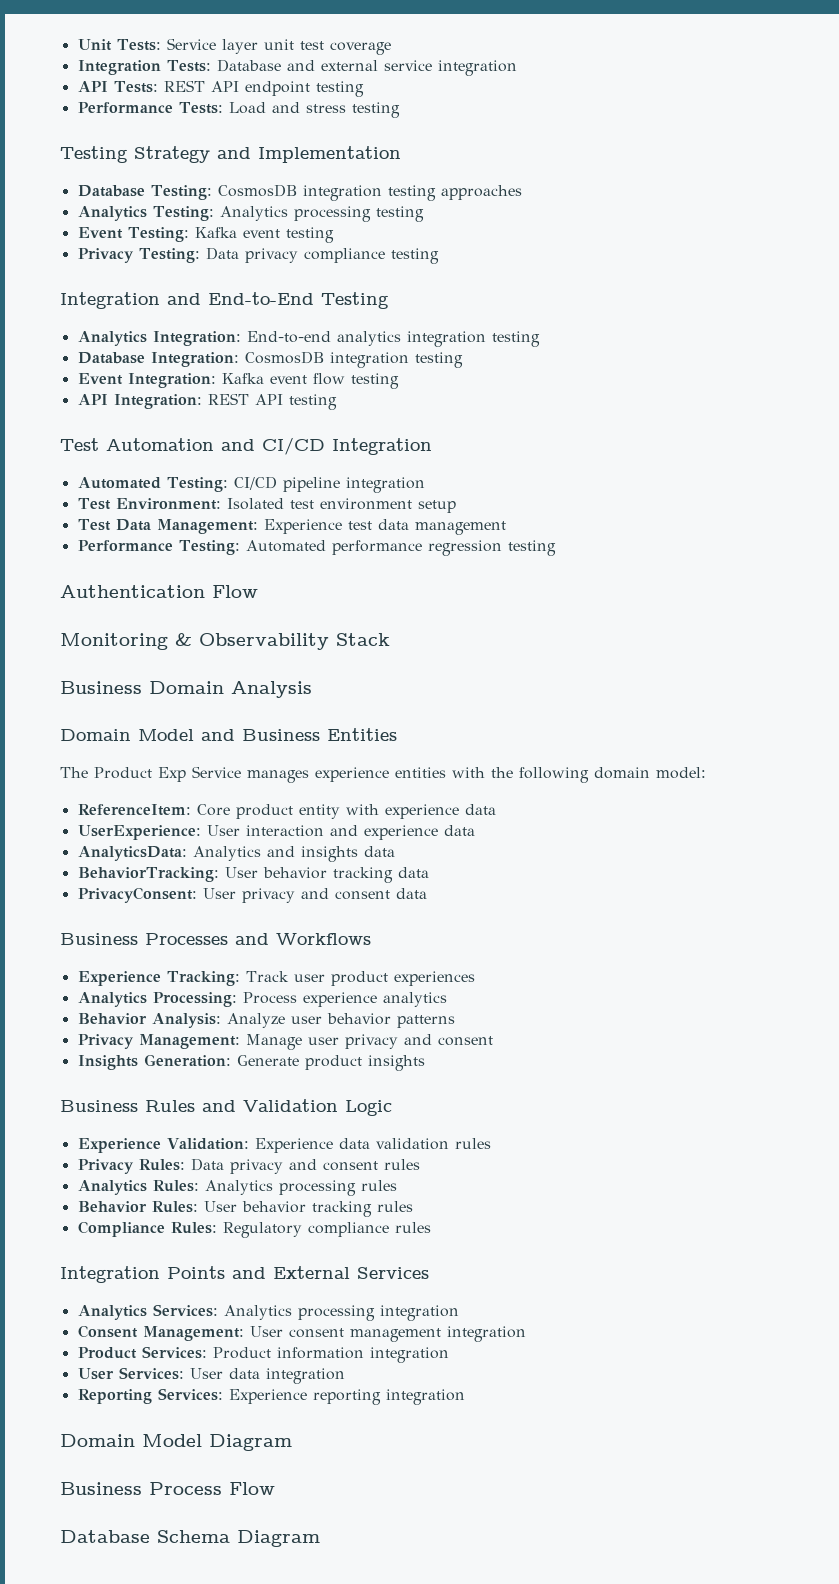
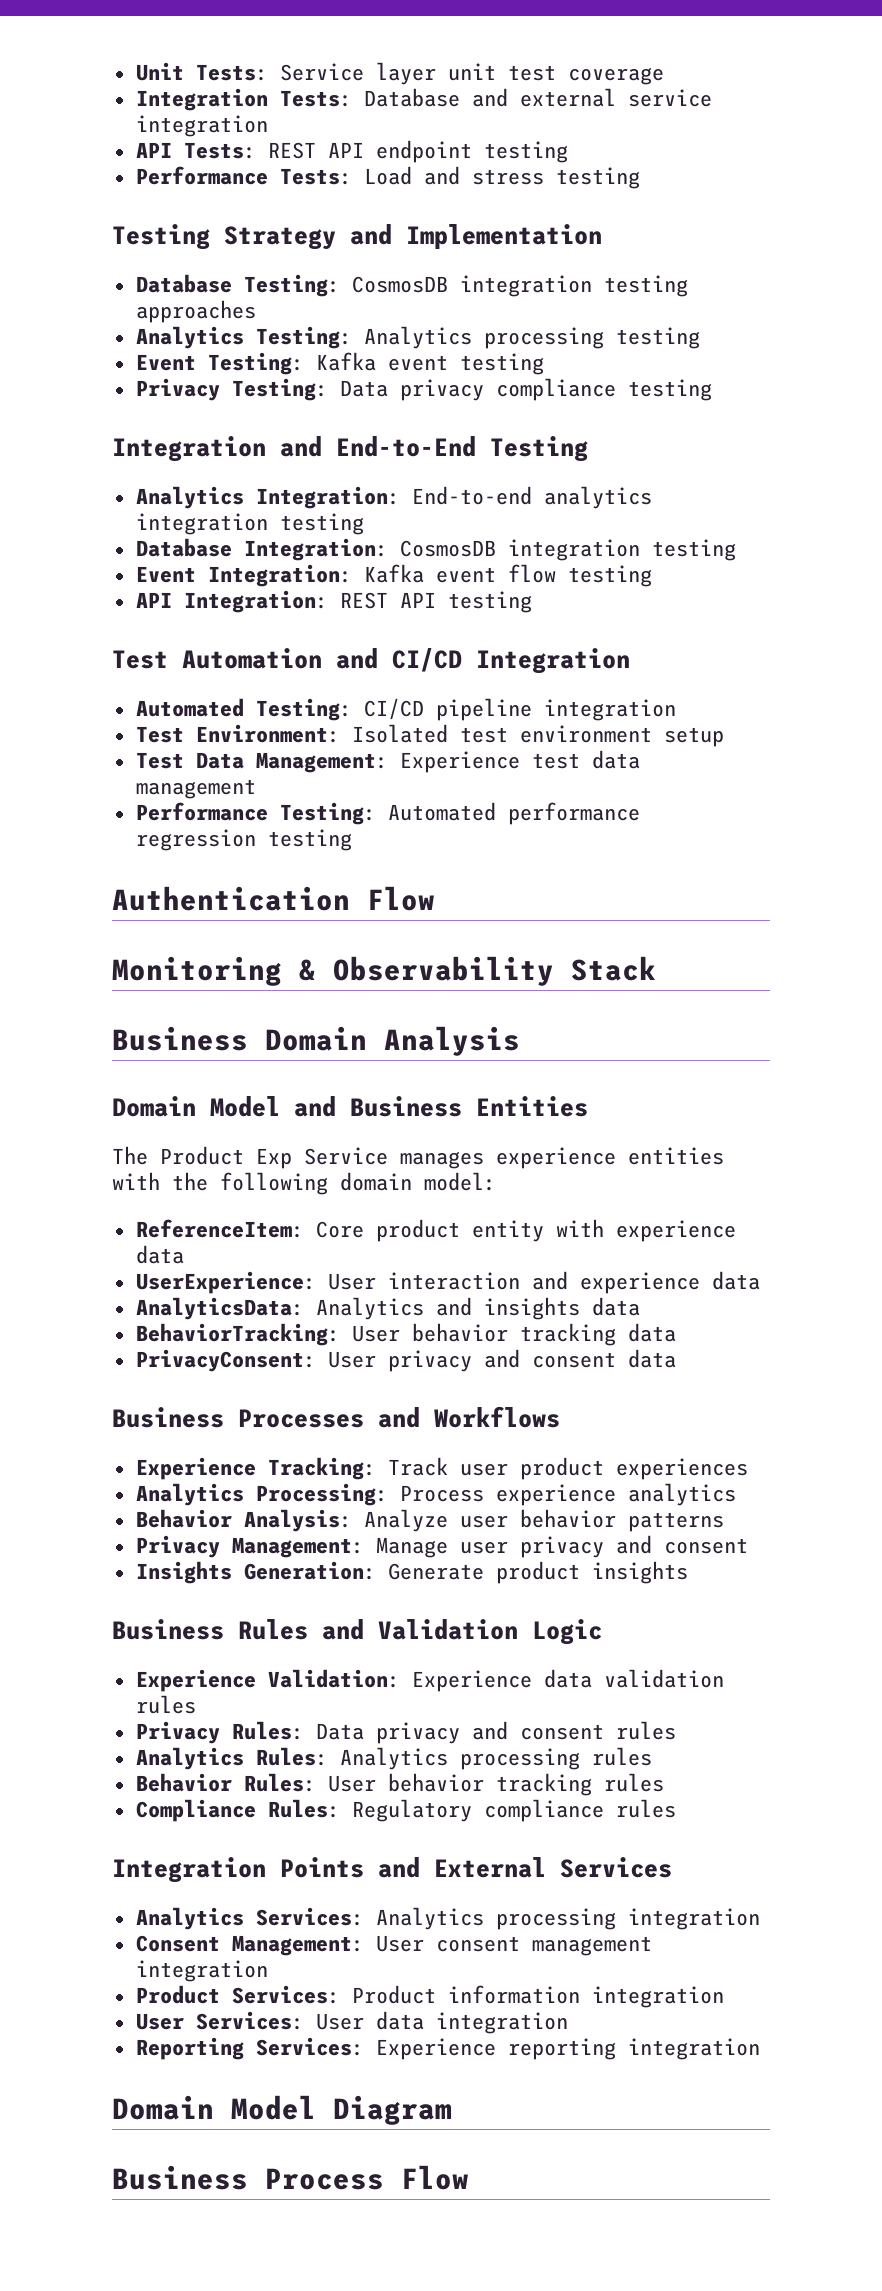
[60,1530,320,1547] // Database Schema Diagram -> (469, 2177) none

